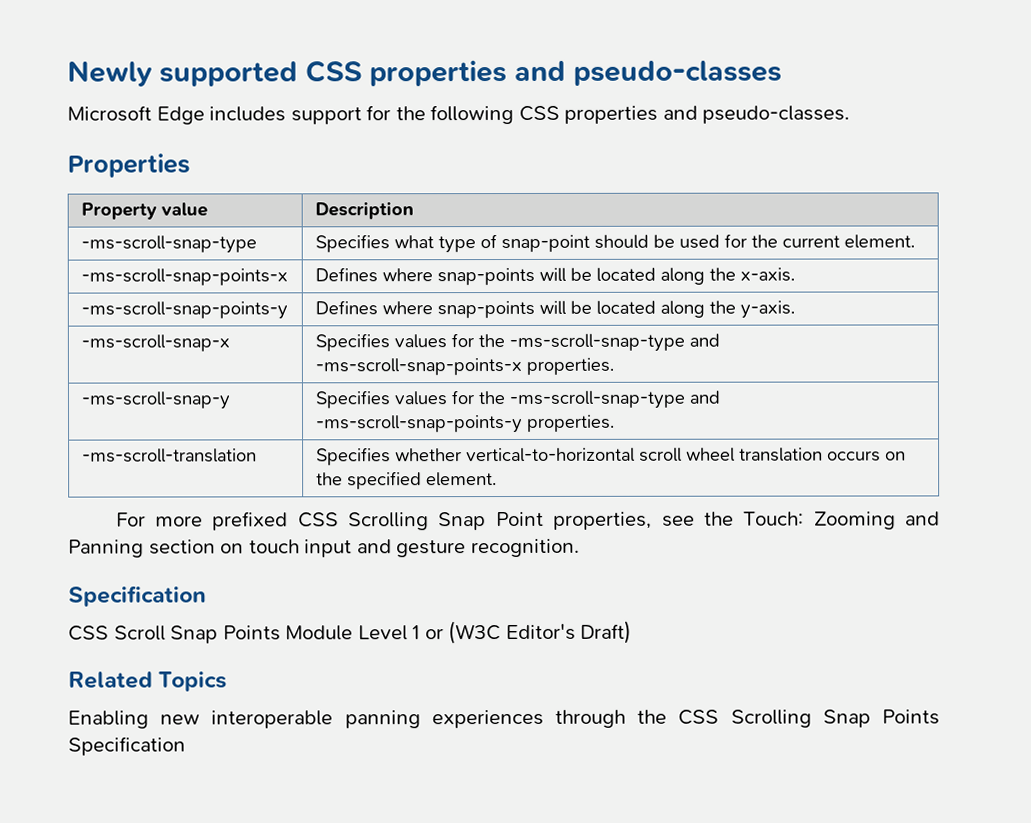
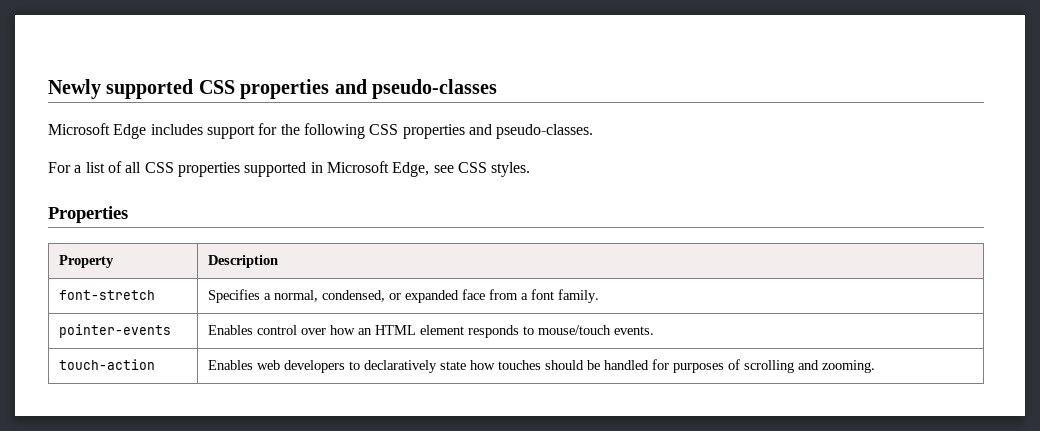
(851, 114) none -> [48,161,531,177] // For a list of all CSS properties supported in Microsoft Edge, see CSS styles.
[160,202,208,217] value -> (115, 261) none
[80,235,257,254] [314,233,915,254] [80,268,288,286] [314,267,795,286] [80,301,288,320] [314,300,795,319] [80,334,230,352] [314,333,720,353] [314,357,614,376] [80,391,230,410] [314,390,720,410] [315,414,615,434] [81,448,257,463] [315,447,906,466] [315,471,497,490] [115,511,941,531] [68,538,580,558] [68,585,207,607] [68,620,633,645] [68,671,228,692] [68,709,941,729] [68,736,186,756] -ms-scroll-snap-type | Specifies what type of snap-point should be used for the current element. // -ms-scroll-snap-points-x | Defines where snap-points will be located along the x-axis. // -ms-scroll-snap-points-y | Defines where snap-points will be located along the y-axis. // -ms-scroll-snap-x | Specifies values for the -ms-scroll-snap-type and -ms-scroll-snap-points-x properties. // -ms-scroll-snap-y | Specifies values for the -ms-scroll-snap-type and -ms-scroll-snap-points-y properties. // -ms-scroll-translation | Specifies whether vertical-to-horizontal scroll wheel translation occurs on the specified element. // For more prefixed CSS Scrolling Snap Point properties, see the Touch: Zooming and Panning section on touch input and gesture recognition. // Specification // CSS Scroll Snap Points Module Level 1 or (W3C Editor's Draft) // Related Topics // Enabling new interoperable panning experiences through the CSS Scrolling Snap Points Specification -> [59,290,156,300] [208,289,600,303] [59,324,172,338] [208,325,655,338] [59,359,156,370] [208,359,876,373] font-stretch | Specifies a normal, condensed, or expanded face from a font family. // pointer-events | Enables control over how an HTML element responds to mouse/touch events. // touch-action | Enables web developers to declaratively state how touches should be handled for purposes of scrolling and zooming.

